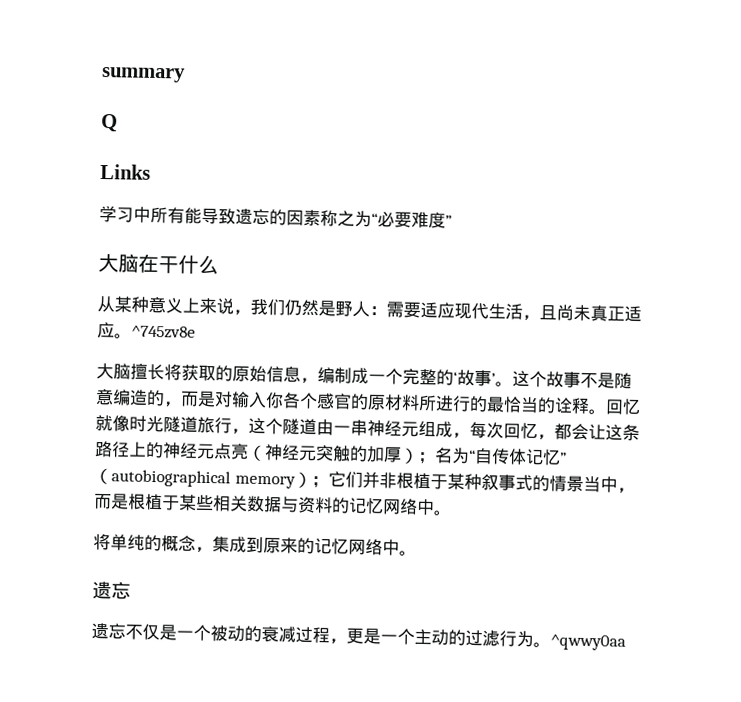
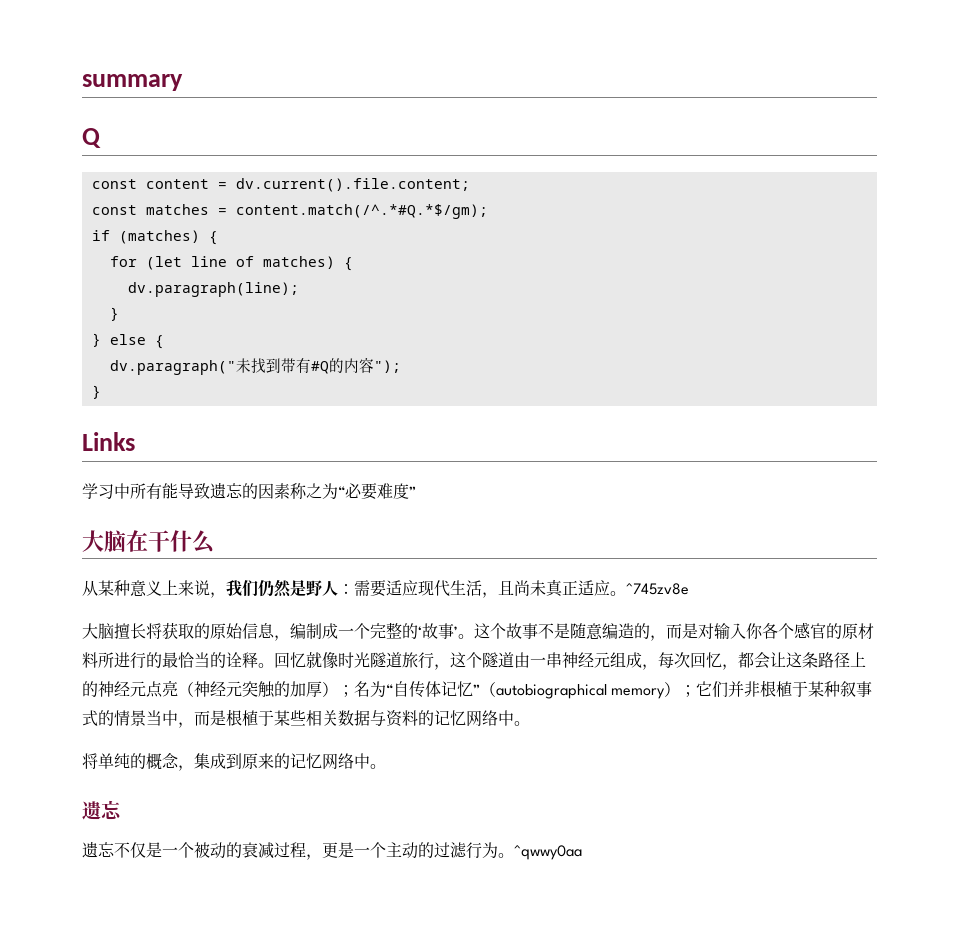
(118, 123) none -> [91,178,470,192] [91,204,488,219] [91,230,218,245] [109,256,353,271] [127,282,299,297] [109,307,119,321] [91,333,164,349] [109,357,401,375] [91,385,101,399] // const content = dv.current().file.content; // const matches = content.match(/^.*#Q.*$/gm); // if (matches) { // for (let line of matches) { // dv.paragraph(line); // } // } else { // dv.paragraph("未找到带有#Q的内容"); // }

